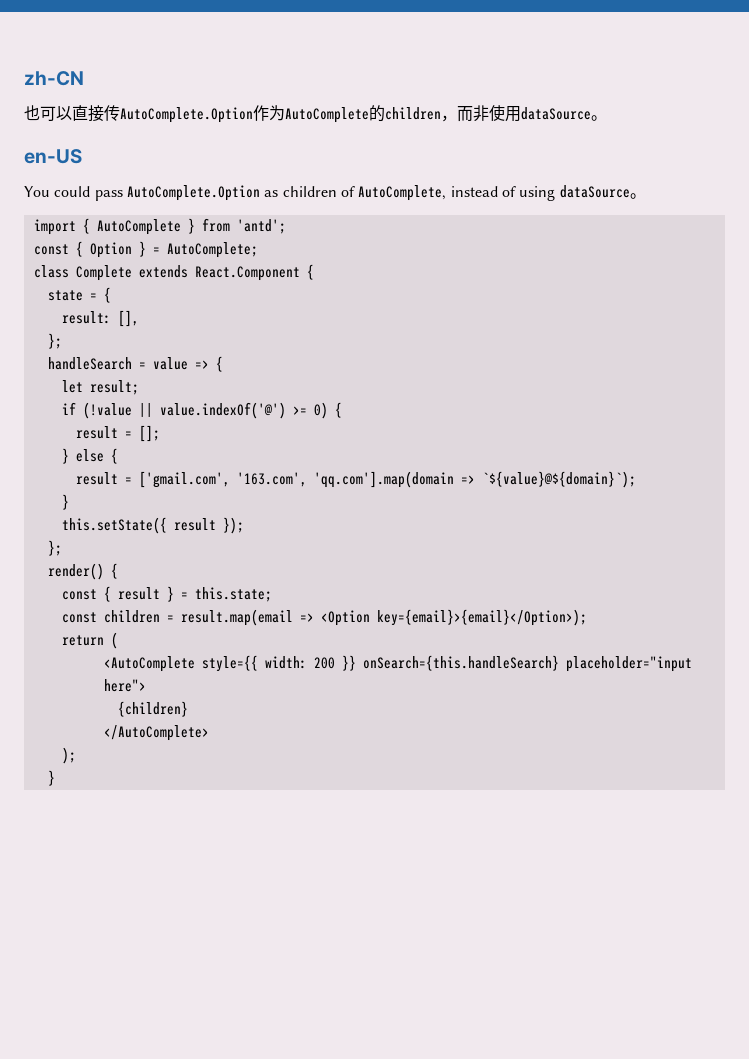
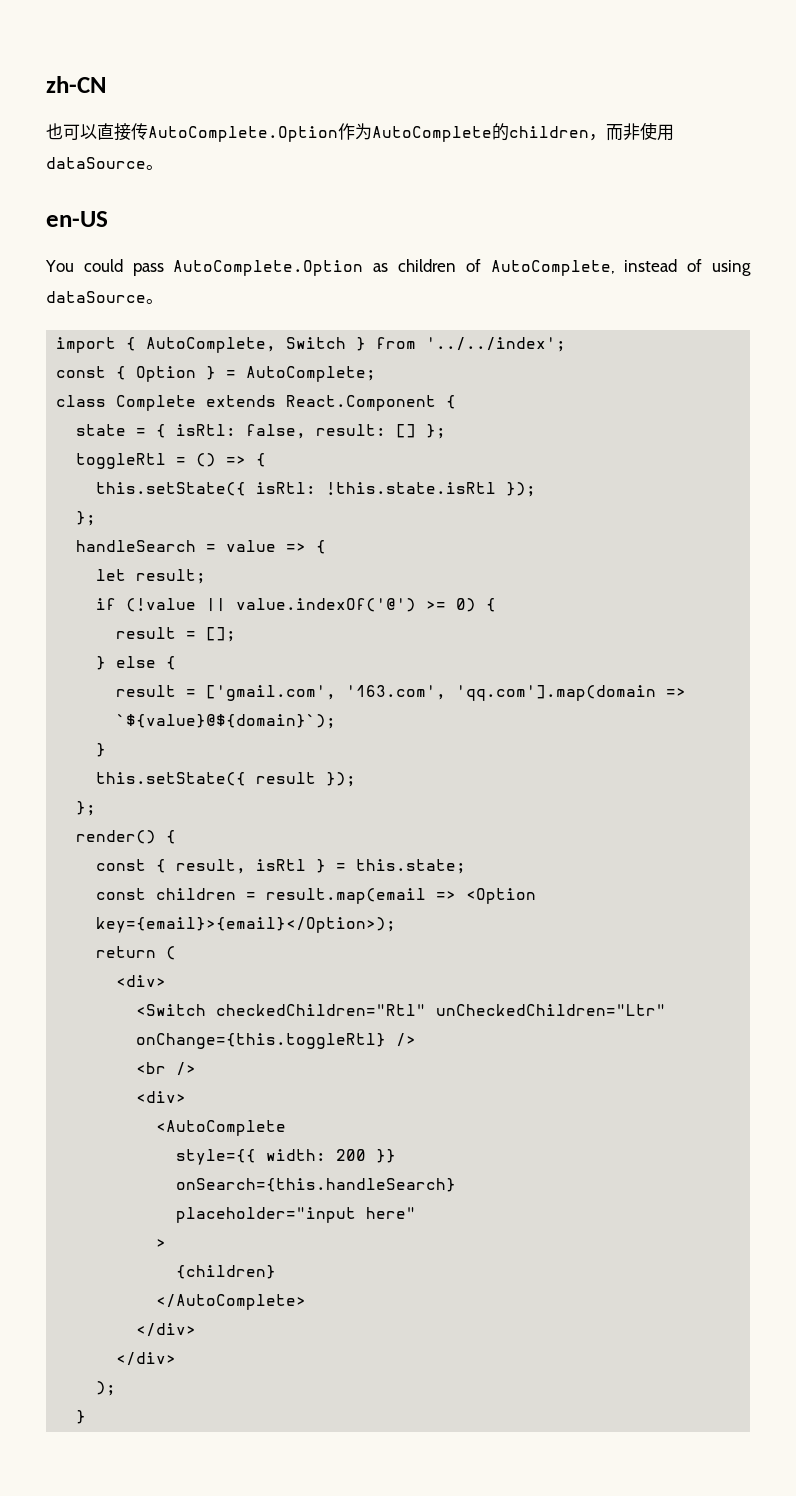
[96,219,181,235] AutoComplete -> [146,337,347,353] AutoComplete, Switch
[236,219,286,234] 'antd'; -> [426,337,567,352] '../../index';
[61,310,139,327] // result: [], -> [176,424,447,439] [76,453,267,469] [96,482,537,497] isRtl: false, result: [] }; // toggleRtl = () => { // this.setState({ isRtl: !this.state.isRtl });
[117,587,160,600] result -> [176,859,307,874] result, isRtl
(118, 640) none -> [116,975,167,987] [136,1004,667,1016] [136,1033,417,1049] [136,1062,197,1076] [136,1091,187,1103] // <div> // <Switch checkedChildren="Rtl" unCheckedChildren="Ltr" onChange={this.toggleRtl} /> // <br /> // <div>
(195, 664) none -> (287, 1128) //
(356, 663) none -> (397, 1156) //
[565,656,692,672] [103,679,146,692] placeholder="input here"> -> [176,1207,417,1223] [156,1239,167,1248] // placeholder="input here" // >
(209, 733) none -> [136,1323,197,1337] [116,1352,177,1366] // </div> // </div>

